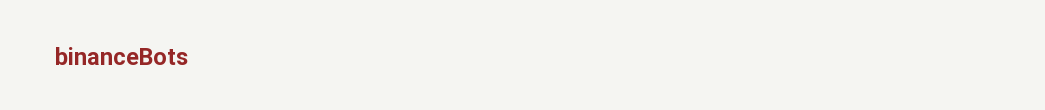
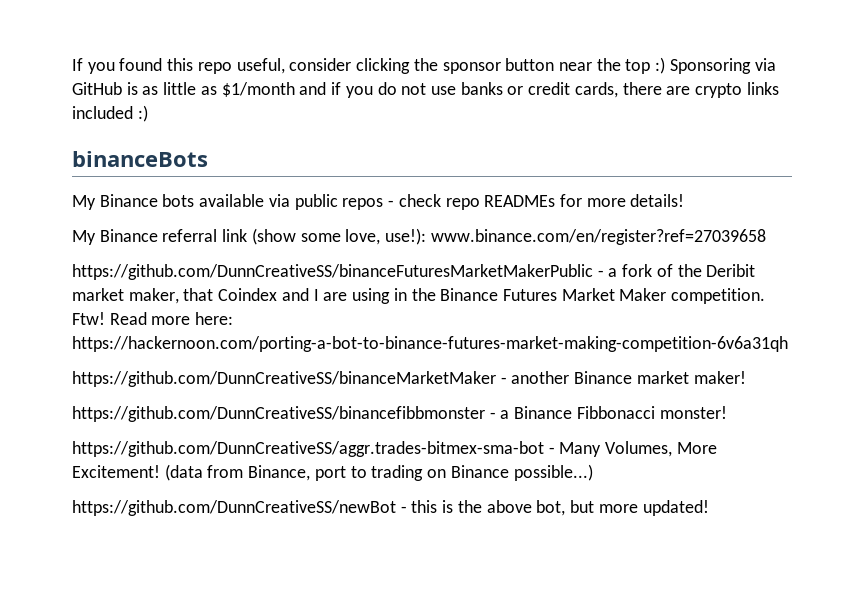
[55,47,188,65] binanceBots -> [72,57,776,74] [72,82,779,98] [72,105,148,122] [72,151,208,167] [72,194,685,210] [72,228,766,245] [72,264,756,280] [72,288,766,304] [72,312,234,325] [72,336,788,352] [72,371,746,387] [72,406,727,422] [72,441,717,457] [72,464,593,481] [72,500,709,516] If you found this repo useful, consider clicking the sponsor button near the top :) Sponsoring via GitHub is as little as $1/month and if you do not use banks or credit cards, there are crypto links included :) // binanceBots // My Binance bots available via public repos - check repo READMEs for more details! // My Binance referral link (show some love, use!): www.binance.com/en/register?ref=27039658 // https://github.com/DunnCreativeSS/binanceFuturesMarketMakerPublic - a fork of the Deribit market maker, that Coindex and I are using in the Binance Futures Market Maker competition. Ftw! Read more here: https://hackernoon.com/porting-a-bot-to-binance-futures-market-making-competition-6v6a31qh // https://github.com/DunnCreativeSS/binanceMarketMaker - another Binance market maker! // https://github.com/DunnCreativeSS/binancefibbmonster - a Binance Fibbonacci monster! // https://github.com/DunnCreativeSS/aggr.trades-bitmex-sma-bot - Many Volumes, More Excitement! (data from Binance, port to trading on Binance possible...) // https://github.com/DunnCreativeSS/newBot - this is the above bot, but more updated!

